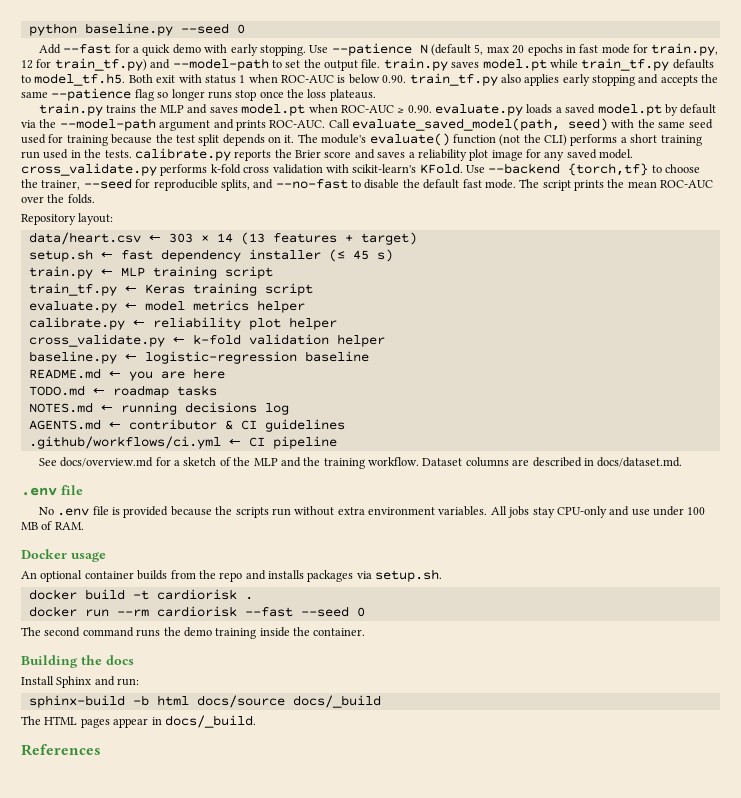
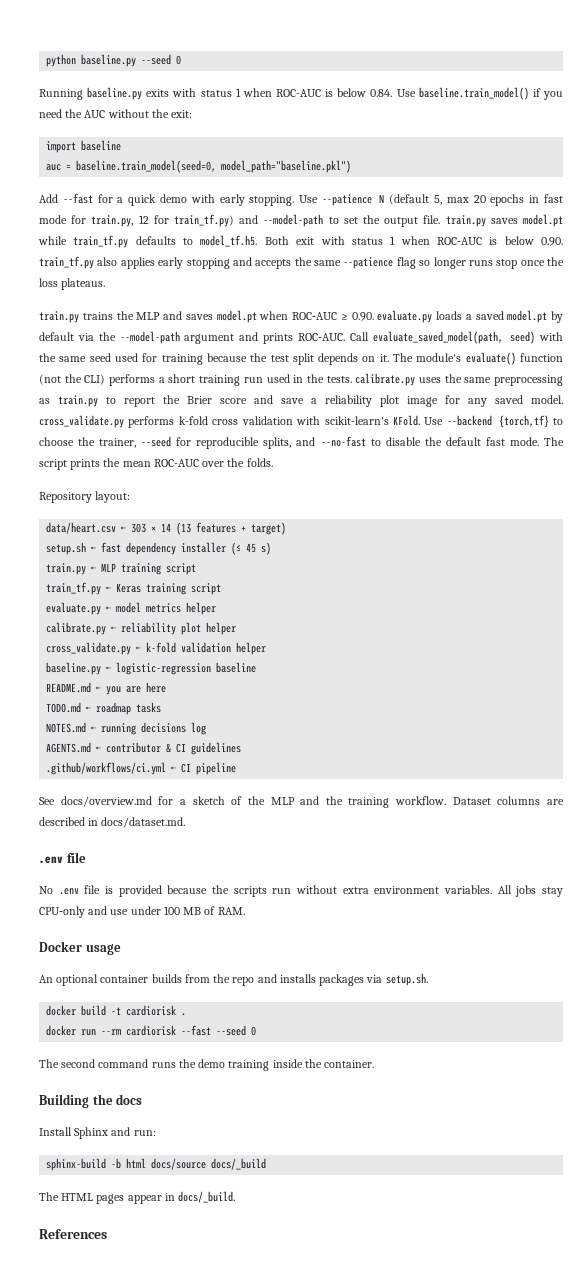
(245, 29) none -> [39,87,564,100] [39,109,193,118] [46,140,122,153] [46,160,352,173] // Running baseline.py exits with status 1 when ROC-AUC is below 0.84. Use baseline.train_model() if you need the AUC without the exit: // import baseline // auc = baseline.train_model(seed=0, model_path="baseline.pkl")
[234,150,272,161] reports -> [418,374,563,386] [39,395,155,407] uses the same preprocessing as train.py to report
[377,152,406,158] saves -> [281,398,304,404] save

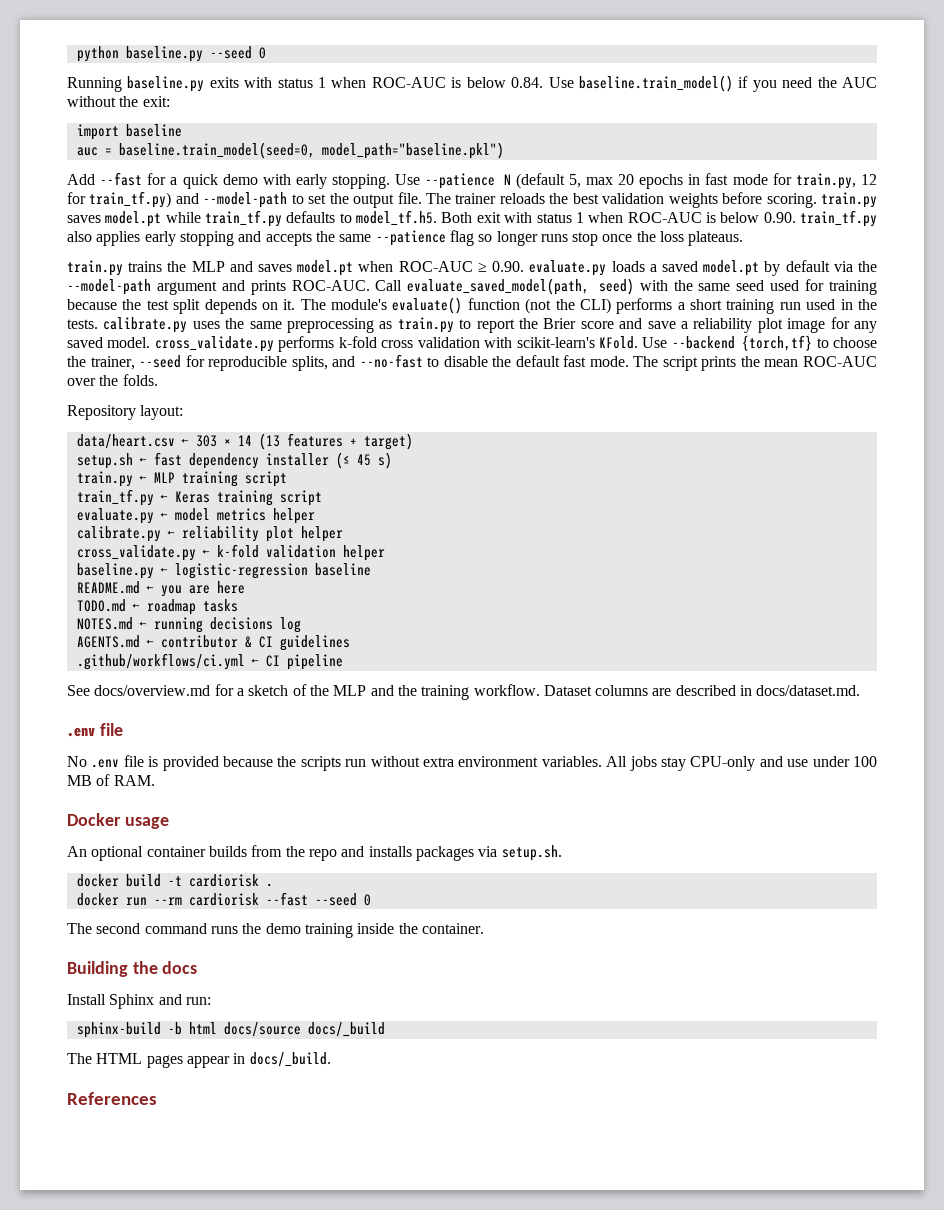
(441, 219) none -> [426,192,817,208] The trainer reloads the best validation weights before scoring.

